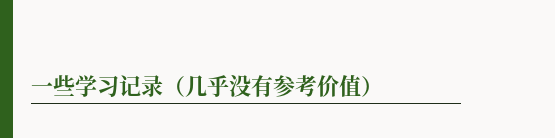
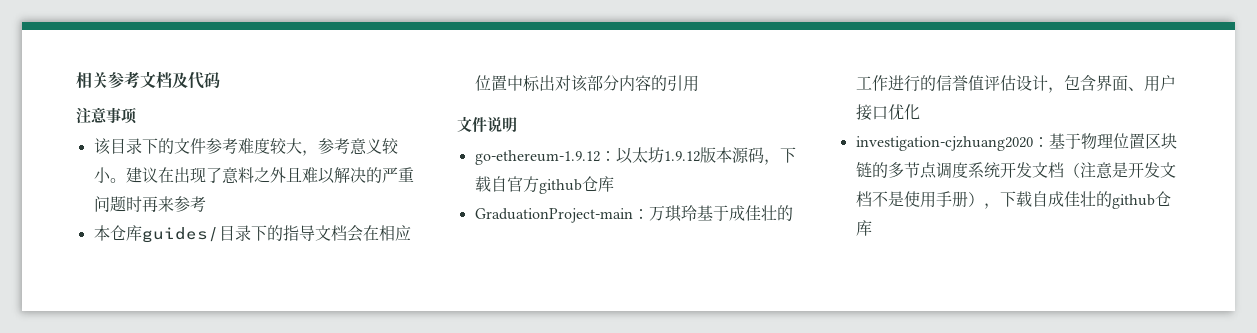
[31,75,383,97] 一些学习记录（几乎没有参考价值） -> [76,71,220,89] [76,107,137,124] [93,138,399,156] [93,167,414,184] [93,196,206,212] [93,225,411,243] [474,75,699,92] [457,116,517,133] [474,147,796,165] [474,176,614,194] [474,205,793,223] [855,75,1176,93] [855,104,920,121] [855,133,1177,151] [855,162,1176,179] [855,191,1171,209] [855,220,872,236] 相关参考文档及代码 // 注意事项 // 该目录下的文件参考难度较大，参考意义较小。建议在出现了意料之外且难以解决的严重问题时再来参考 // 本仓库guides/目录下的指导文档会在相应位置中标出对该部分内容的引用 // 文件说明 // go-ethereum-1.9.12：以太坊1.9.12版本源码，下载自官方github仓库 // GraduationProject-main：万琪玲基于成佳壮的工作进行的信誉值评估设计，包含界面、用户接口优化 // investigation-cjzhuang2020：基于物理位置区块链的多节点调度系统开发文档（注意是开发文档不是使用手册），下载自成佳壮的github仓库

